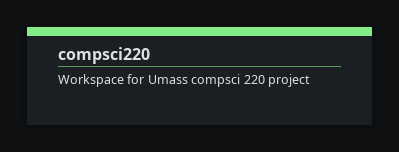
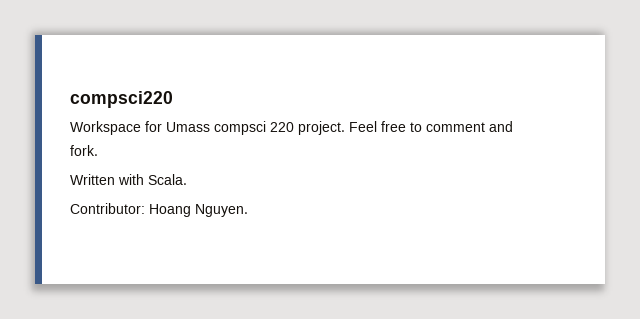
[267,74,310,87] project -> [298,121,513,135] [70,145,98,156] [70,174,187,185] [70,203,248,217] project. Feel free to comment and fork. // Written with Scala. // Contributor: Hoang Nguyen.

